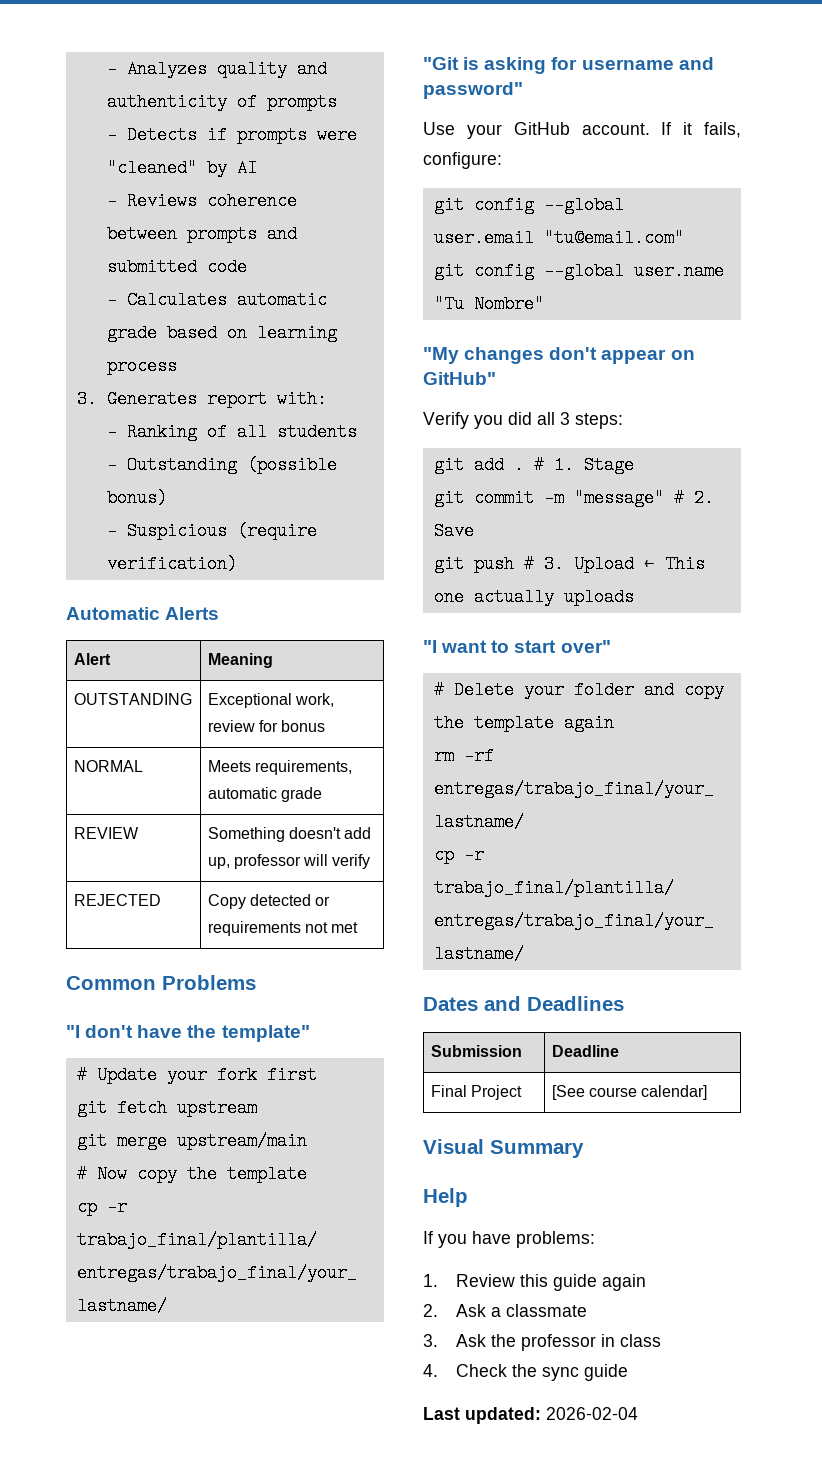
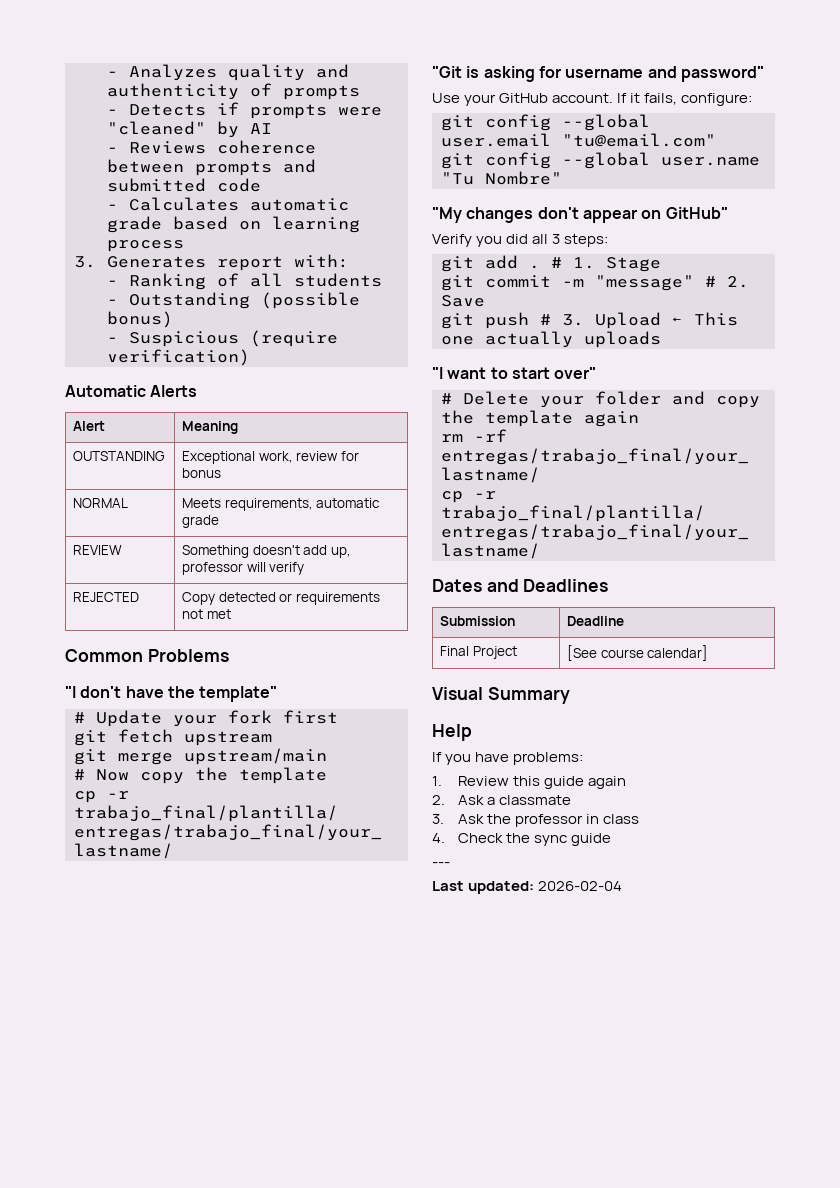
(629, 1372) none -> [432,862,450,867] // ---

